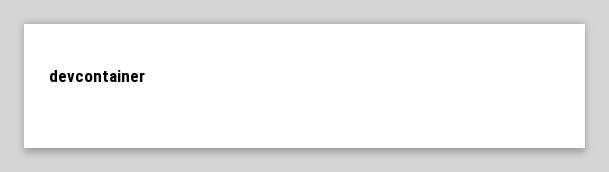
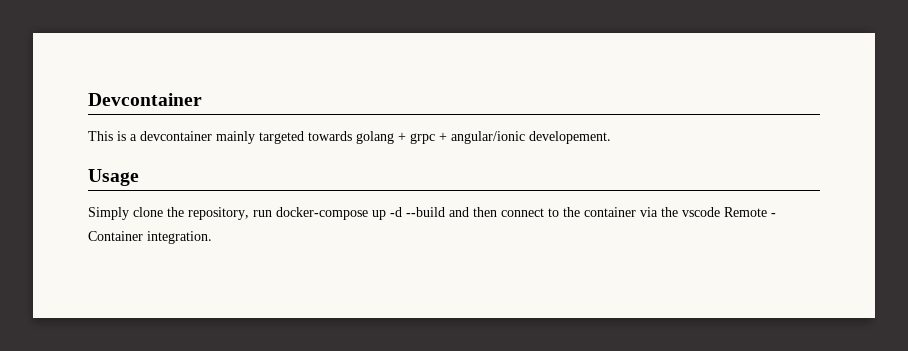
[49,70,145,82] devcontainer -> [88,93,202,106] [88,131,611,144] [88,169,139,186] [88,207,776,220] [88,231,212,244] Devcontainer // This is a devcontainer mainly targeted towards golang + grpc + angular/ionic developement. // Usage // Simply clone the repository, run docker-compose up -d --build and then connect to the container via the vscode Remote - Container integration.

